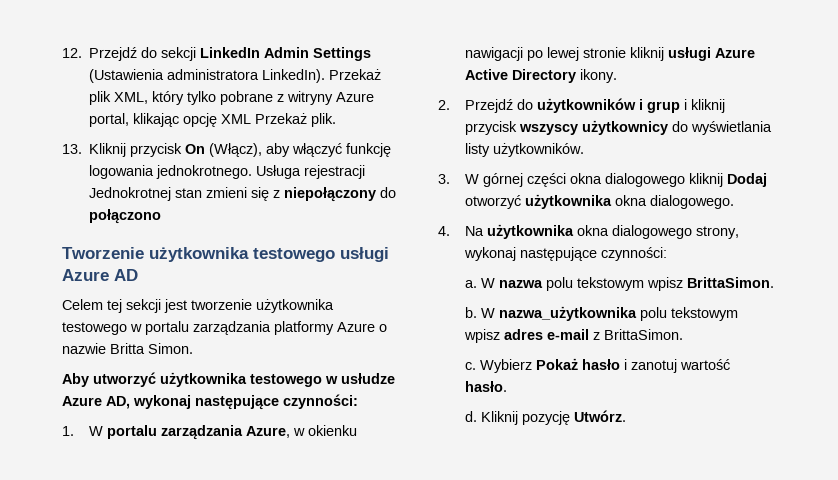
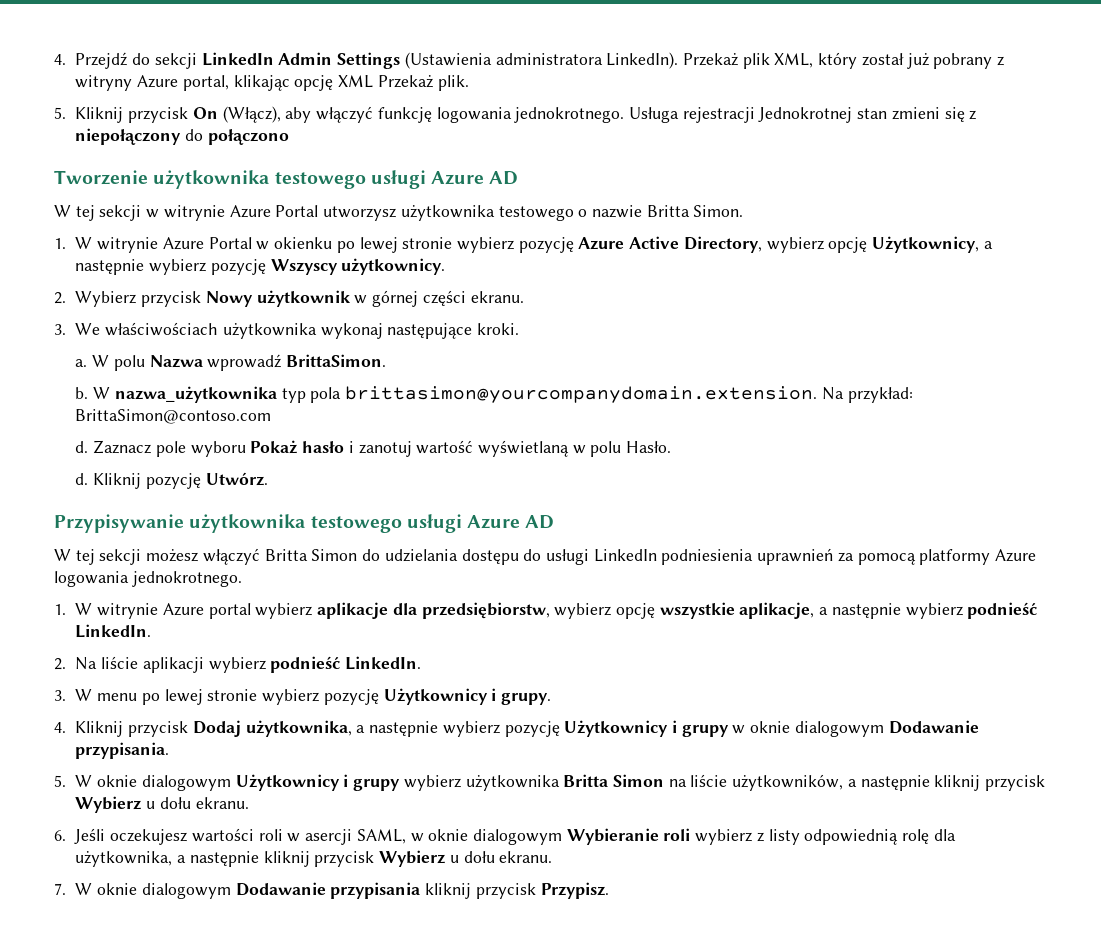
[62,48,82,58] 12. -> [54,54,66,65] 4.
[187,91,274,105] tylko pobrane -> [861,53,993,69] został już pobrany
[62,144,82,154] 13. -> [54,107,66,119] 5.
[62,299,334,313] [62,321,387,335] [62,343,193,354] [62,372,395,387] [62,394,358,410] [62,425,291,440] Celem tej sekcji jest tworzenie użytkownika testowego w portalu zarządzania platformy Azure o nazwie Britta Simon. // Aby utworzyć użytkownika testowego w usłudze Azure AD, wykonaj następujące czynności: // 1. W portalu zarządzania Azure, -> [54,205,744,221] [54,237,252,253] W tej sekcji w witrynie Azure Portal utworzysz użytkownika testowego o nazwie Britta Simon. // 1. W witrynie Azure Portal
[465,47,756,61] [465,69,618,83] [438,98,726,113] [465,120,773,135] [465,143,585,157] [438,173,768,187] [465,194,735,209] [438,224,740,239] [464,247,668,261] nawigacji po lewej stronie kliknij usługi Azure Active Directory ikony. // 2. Przejdź do użytkowników i grup i kliknij przycisk wszyscy użytkownicy do wyświetlania listy użytkowników. // 3. W górnej części okna dialogowego kliknij Dodaj otworzyć użytkownika okna dialogowego. // 4. Na użytkownika okna dialogowego strony, wykonaj następujące czynności: -> [336,236,993,253] [75,258,446,275] [54,290,524,307] [54,322,520,339] po lewej stronie wybierz pozycję Azure Active Directory, wybierz opcję Użytkownicy, a następnie wybierz pozycję Wszyscy użytkownicy. // 2. Wybierz przycisk Nowy użytkownik w górnej części ekranu. // 3. We właściwościach użytkownika wykonaj następujące kroki.
[499,277,684,291] nazwa polu tekstowym wpisz -> [113,354,282,371] polu Nazwa wprowadź
[640,307,739,321] [464,329,684,343] [465,359,533,373] polu tekstowym wpisz adres e-mail z BrittaSimon. // c. Wybierz -> [281,386,913,403] [75,409,272,424] [75,440,246,457] typ pola brittasimon@yourcompanydomain.extension. Na przykład: BrittaSimon@contoso.com // d. Zaznacz pole wyboru
[465,381,508,392] hasło. -> [477,440,672,457] wyświetlaną w polu Hasło.
(627, 416) none -> [54,514,555,533] [54,548,1037,565] [54,571,242,587] [54,602,1038,619] [75,624,152,638] [54,656,422,673] [54,688,551,705] [54,720,979,737] [75,742,170,759] [54,774,1046,791] [75,796,249,813] [54,828,956,845] [75,850,553,867] [54,882,609,899] // Przypisywanie użytkownika testowego usługi Azure AD // W tej sekcji możesz włączyć Britta Simon do udzielania dostępu do usługi LinkedIn podniesienia uprawnień za pomocą platformy Azure logowania jednokrotnego. // 1. W witrynie Azure portal wybierz aplikacje dla przedsiębiorstw, wybierz opcję wszystkie aplikacje, a następnie wybierz podnieść LinkedIn. // 2. Na liście aplikacji wybierz podnieść LinkedIn. // 3. W menu po lewej stronie wybierz pozycję Użytkownicy i grupy. // 4. Kliknij przycisk Dodaj użytkownika, a następnie wybierz pozycję Użytkownicy i grupy w oknie dialogowym Dodawanie przypisania. // 5. W oknie dialogowym Użytkownicy i grupy wybierz użytkownika Britta Simon na liście użytkowników, a następnie kliknij przycisk Wybierz u dołu ekranu. // 6. Jeśli oczekujesz wartości roli w asercji SAML, w oknie dialogowym Wybieranie roli wybierz z listy odpowiednią rolę dla użytkownika, a następnie kliknij przycisk Wybierz u dołu ekranu. // 7. W oknie dialogowym Dodawanie przypisania kliknij przycisk Przypisz.

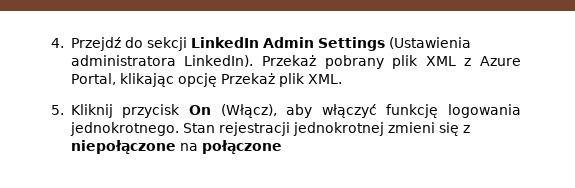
[742,52,1005,69] [75,75,469,91] plik XML, który został już pobrany z witryny Azure portal, klikając opcję XML Przekaż plik. -> [324,55,521,69] [70,73,342,87] pobrany plik XML z Azure Portal, klikając opcję Przekaż plik XML.
[628,107,977,123] [75,128,289,145] [54,170,519,189] [54,205,744,221] [54,236,993,253] [75,258,446,275] [54,290,524,307] [54,322,520,339] [75,354,387,371] [75,386,913,403] [75,409,272,424] [75,440,672,457] [75,472,268,489] [54,514,555,533] [54,548,1037,565] [54,571,242,587] [54,602,1038,619] [75,624,152,638] [54,656,422,673] [54,688,551,705] [54,720,979,737] [75,742,170,759] [54,774,1046,791] [75,796,249,813] [54,828,956,845] [75,850,553,867] [54,882,609,899] Usługa rejestracji Jednokrotnej stan zmieni się z niepołączony do połączono // Tworzenie użytkownika testowego usługi Azure AD // W tej sekcji w witrynie Azure Portal utworzysz użytkownika testowego o nazwie Britta Simon. // 1. W witrynie Azure Portal w okienku po lewej stronie wybierz pozycję Azure Active Directory, wybierz opcję Użytkownicy, a następnie wybierz pozycję Wszyscy użytkownicy. // 2. Wybierz przycisk Nowy użytkownik w górnej części ekranu. // 3. We właściwościach użytkownika wykonaj następujące kroki. // a. W polu Nazwa wprowadź BrittaSimon. // b. W nazwa_użytkownika typ pola brittasimon@yourcompanydomain.extension. Na przykład: BrittaSimon@contoso.com // d. Zaznacz pole wyboru Pokaż hasło i zanotuj wartość wyświetlaną w polu Hasło. // d. Kliknij pozycję Utwórz. // Przypisywanie użytkownika testowego usługi Azure AD // W tej sekcji możesz włączyć Britta Simon do udzielania dostępu do usługi LinkedIn podniesienia uprawnień za pomocą platformy Azure logowania jednokrotnego. // 1. W witrynie Azure portal wybierz aplikacje dla przedsiębiorstw, wybierz opcję wszystkie aplikacje, a następnie wybierz podnieść LinkedIn. // 2. Na liście aplikacji wybierz podnieść LinkedIn. // 3. W menu po lewej stronie wybierz pozycję Użytkownicy i grupy. // 4. Kliknij przycisk Dodaj użytkownika, a następnie wybierz pozycję Użytkownicy i grupy w oknie dialogowym Dodawanie przypisania. // 5. W oknie dialogowym Użytkownicy i grupy wybierz użytkownika Britta Simon na liście użytkowników, a następnie kliknij przycisk Wybierz u dołu ekranu. // 6. Jeśli oczekujesz wartości roli w asercji SAML, w oknie dialogowym Wybieranie roli wybierz z listy odpowiednią rolę dla użytkownika, a następnie kliknij przycisk Wybierz u dołu ekranu. // 7. W oknie dialogowym Dodawanie przypisania kliknij przycisk Przypisz. -> [182,122,470,136] [70,140,282,154] Stan rejestracji jednokrotnej zmieni się z niepołączone na połączone

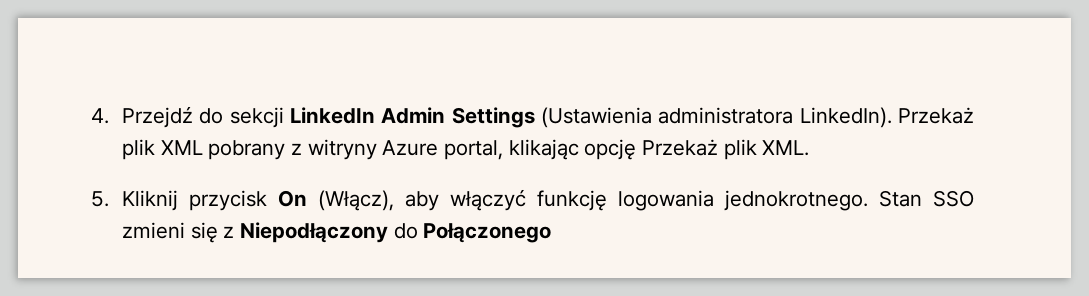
[324,55,384,69] pobrany -> (974, 115) none
[464,56,521,66] [70,73,116,85] z Azure Portal, -> [208,139,503,160] pobrany z witryny Azure portal,
[218,122,384,136] rejestracji jednokrotnej -> [933,190,975,207] SSO
[70,140,282,154] niepołączone na połączone -> [239,222,552,243] Niepodłączony do Połączonego

